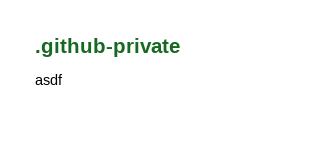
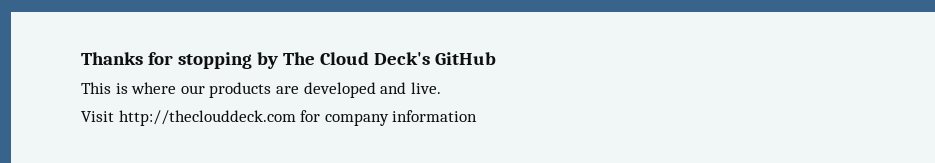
[35,38,180,57] [35,74,63,85] .github-private // asdf -> [81,52,496,69] [81,82,441,98] [81,110,478,126] Thanks for stopping by The Cloud Deck's GitHub // This is where our products are developed and live. // Visit http://theclouddeck.com for company information

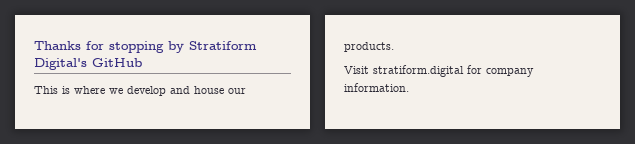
[282,52,430,65] The Cloud Deck's -> [189,41,257,50] [34,58,87,70] Stratiform Digital's
[180,82,441,98] our products are developed and live. -> [109,86,246,96] [344,42,394,52] we develop and house our products.
[118,110,296,126] http://theclouddeck.com -> [373,65,464,77] stratiform.digital
[392,110,478,122] information -> [344,83,409,92] information.

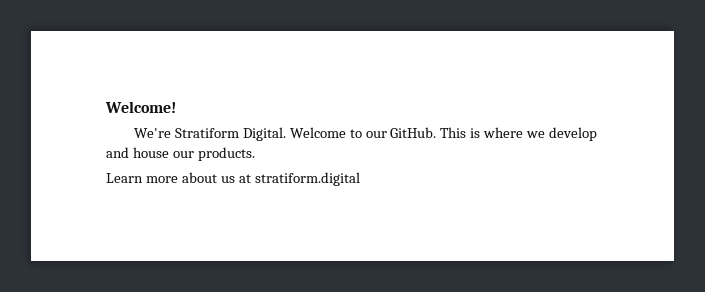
[34,41,257,53] [34,58,142,70] Thanks for stopping by Stratiform Digital's GitHub // -> [105,101,176,113] [133,127,437,141] Welcome! // We're Stratiform Digital. Welcome to our GitHub.
[344,65,534,77] [344,83,409,92] Visit stratiform.digital for company information. -> [106,172,360,186] Learn more about us at stratiform.digital

